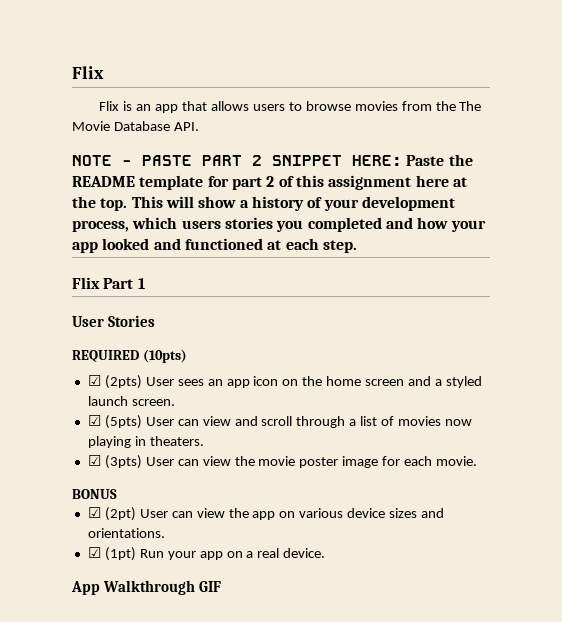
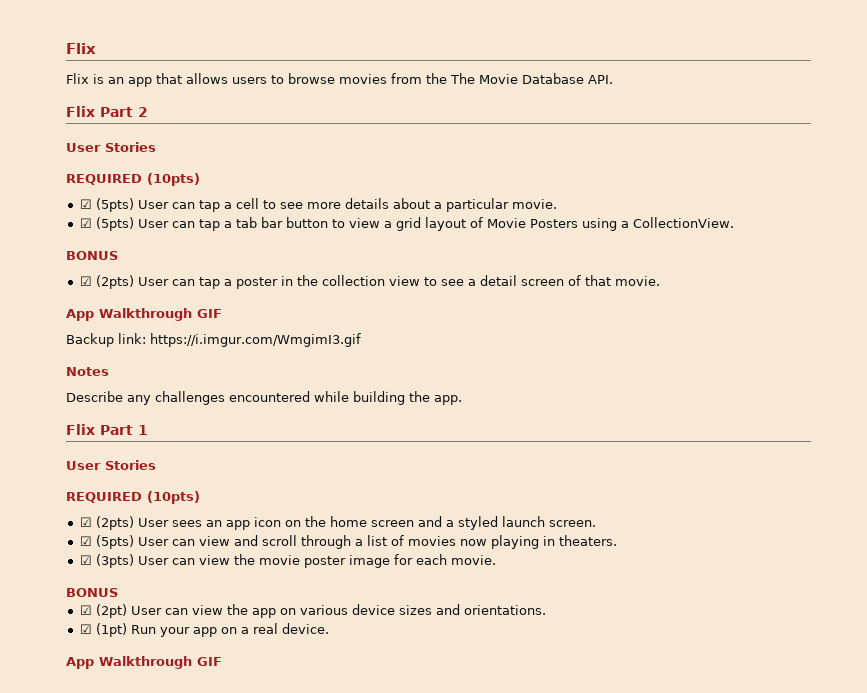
[72,154,473,166] [72,175,467,190] [72,196,455,211] [72,217,486,232] [72,238,357,253] NOTE - PASTE PART 2 SNIPPET HERE: Paste the README template for part 2 of this assignment here at the top. This will show a history of your development process, which users stories you completed and how your app looked and functioned at each step. -> [66,106,148,117] [66,142,156,152] [66,173,200,186] [79,198,557,212] [79,217,734,231] [66,251,118,260] [79,275,660,289] [66,308,222,321] [66,333,361,347] [66,367,109,376] [66,391,462,405] Flix Part 2 // User Stories // REQUIRED (10pts) // ☑ (5pts) User can tap a cell to see more details about a particular movie. // ☑ (5pts) User can tap a tab bar button to view a grid layout of Movie Posters using a CollectionView. // BONUS // ☑ (2pts) User can tap a poster in the collection view to see a detail screen of that movie. // App Walkthrough GIF // Backup link: https://i.imgur.com/WmgimI3.gif // Notes // Describe any challenges encountered while building the app.

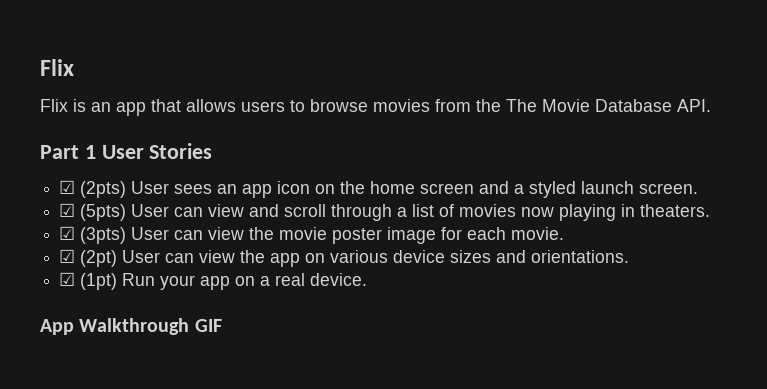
[66,106,148,117] [66,142,156,152] [66,173,200,186] [79,198,557,212] [79,217,734,231] [66,251,118,260] [79,275,660,289] [66,308,222,321] [66,333,361,347] [66,367,109,376] [66,391,462,405] [66,424,148,435] [66,460,156,470] [66,491,200,504] Flix Part 2 // User Stories // REQUIRED (10pts) // ☑ (5pts) User can tap a cell to see more details about a particular movie. // ☑ (5pts) User can tap a tab bar button to view a grid layout of Movie Posters using a CollectionView. // BONUS // ☑ (2pts) User can tap a poster in the collection view to see a detail screen of that movie. // App Walkthrough GIF // Backup link: https://i.imgur.com/WmgimI3.gif // Notes // Describe any challenges encountered while building the app. // Flix Part 1 // User Stories // REQUIRED (10pts) -> [40,143,213,159] Part 1 User Stories
[66,588,118,597] // BONUS -> (565, 233) none

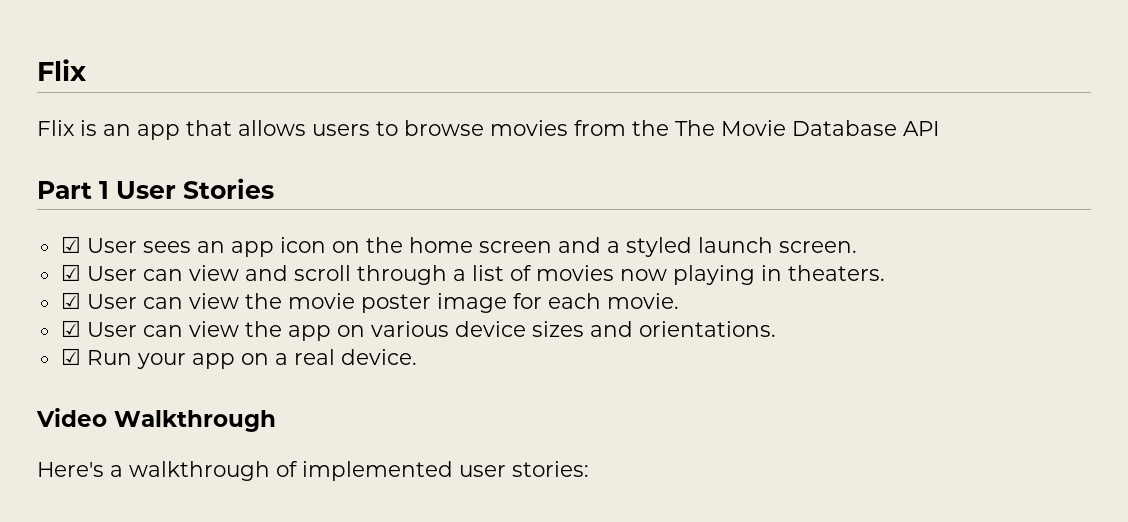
[677,99,711,112] API. -> [903,121,940,136] API
[80,181,127,198] (2pts) -> (81, 244) none
[80,204,127,221] (5pts) -> (81, 272) none
[80,227,127,244] (3pts) -> (81, 300) none
[80,250,118,267] (2pt) -> (81, 328) none
[80,273,118,290] (1pt) -> (81, 356) none
[40,319,74,335] App -> [36,408,107,427] Video
[194,319,222,332] GIF -> [37,461,589,481] // Here's a walkthrough of implemented user stories:

